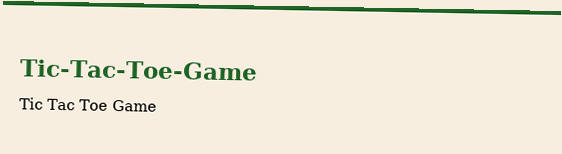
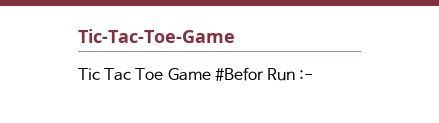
(157, 105) none -> [214,67,314,81] #Befor Run :-

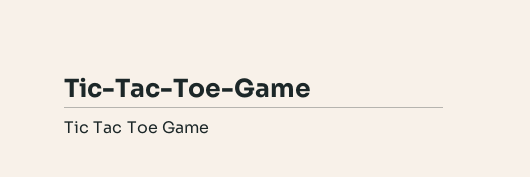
[214,67,314,81] #Befor Run :- -> (209, 127) none

